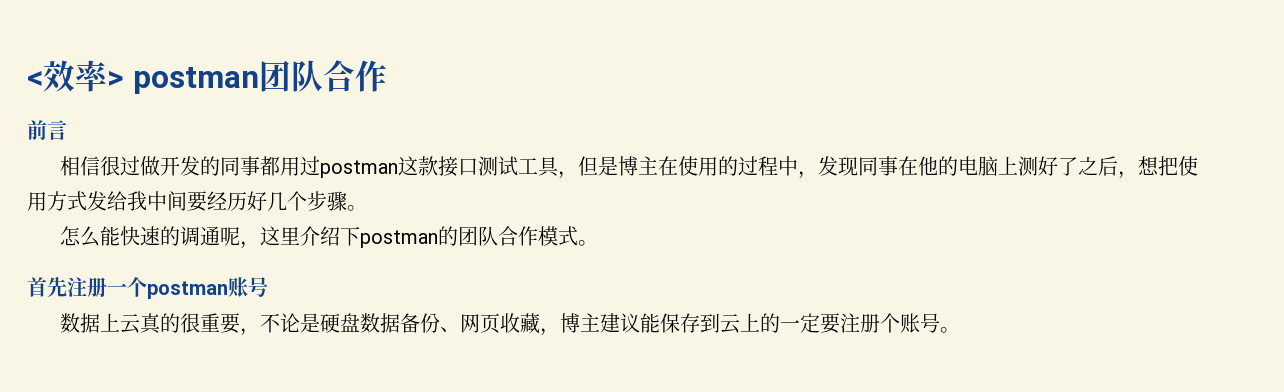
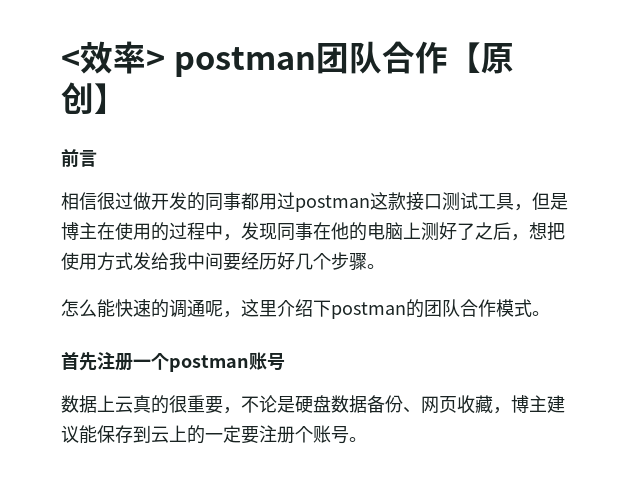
(387, 76) none -> [447,42,514,74] [61,82,127,114] 【原创】

